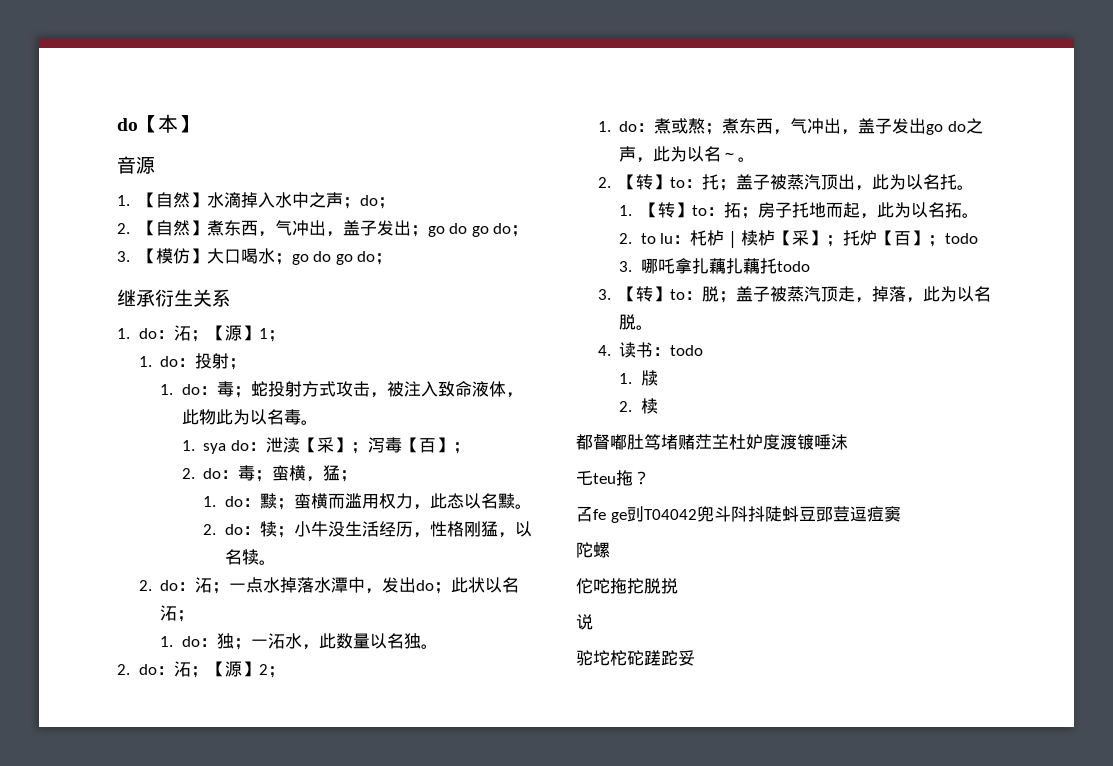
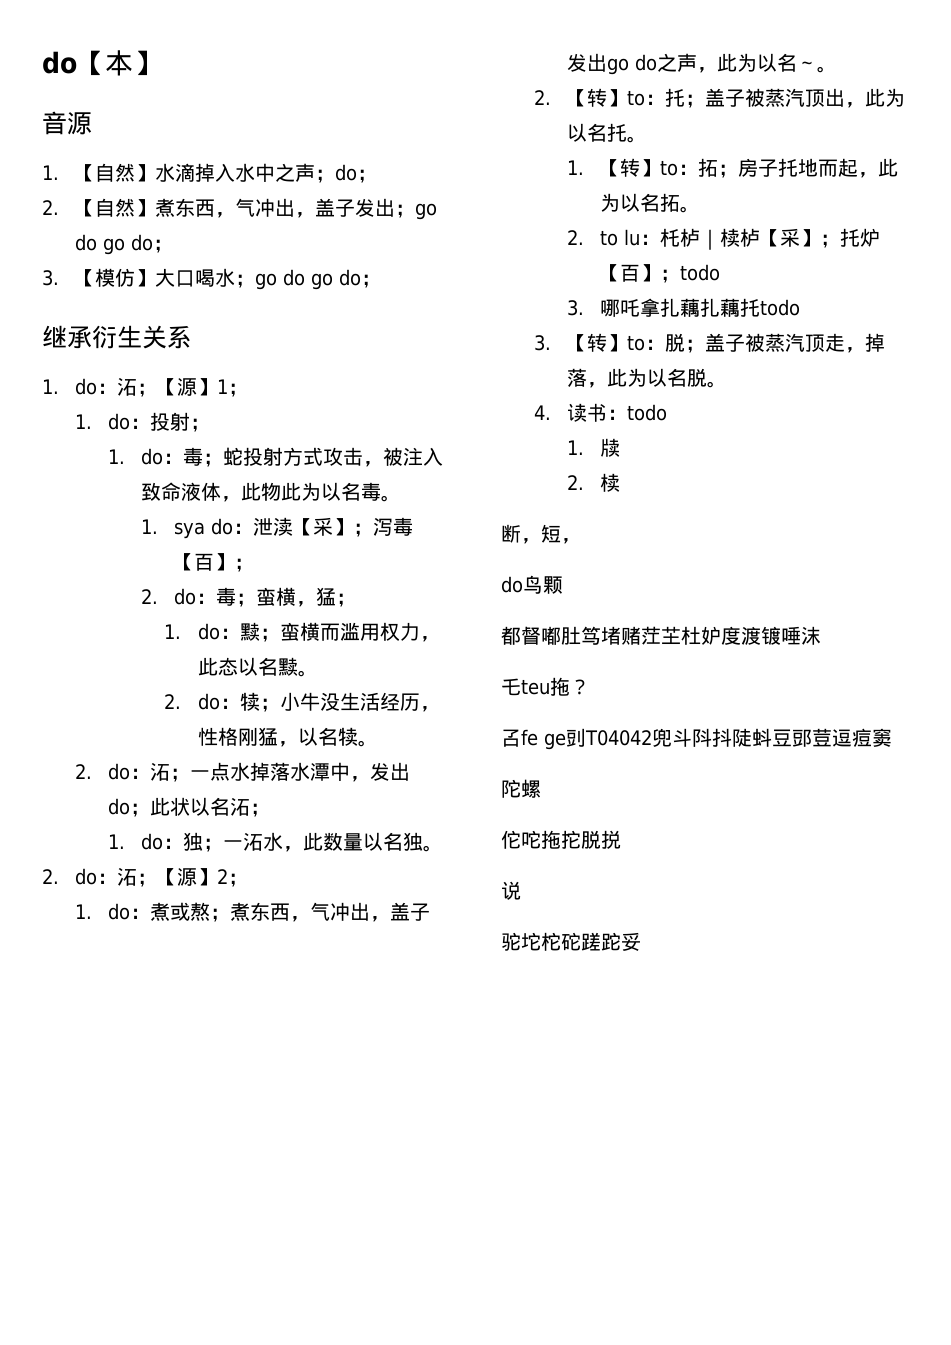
(658, 406) none -> [501,524,581,544] [501,575,563,594] // 断，短， // do鸟颗

